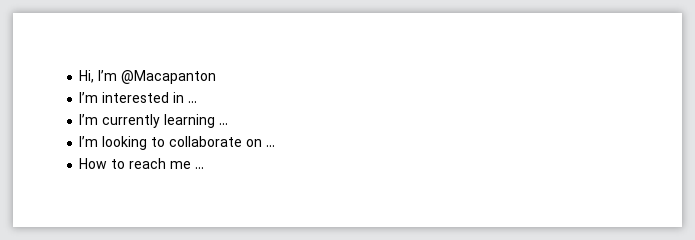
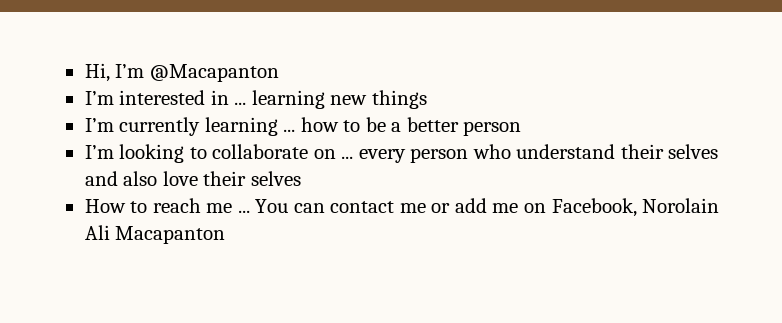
(198, 102) none -> [251,90,427,109] learning new things
(229, 124) none -> [300,117,522,136] how to be a better person
(276, 146) none -> [358,144,719,163] [84,171,301,186] every person who understand their selves and also love their selves
(205, 168) none -> [255,198,720,217] [84,225,226,244] You can contact me or add me on Facebook, Norolain Ali Macapanton

